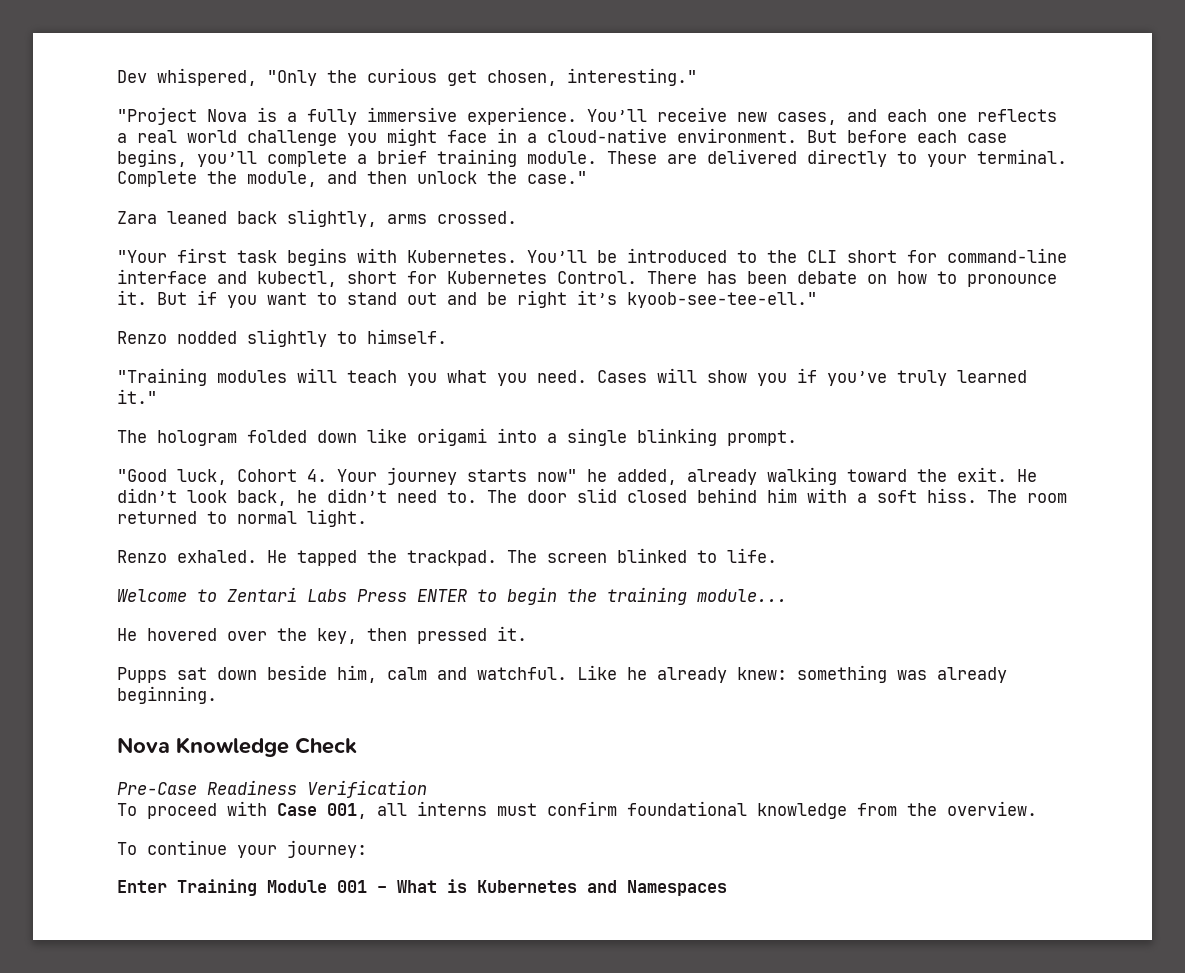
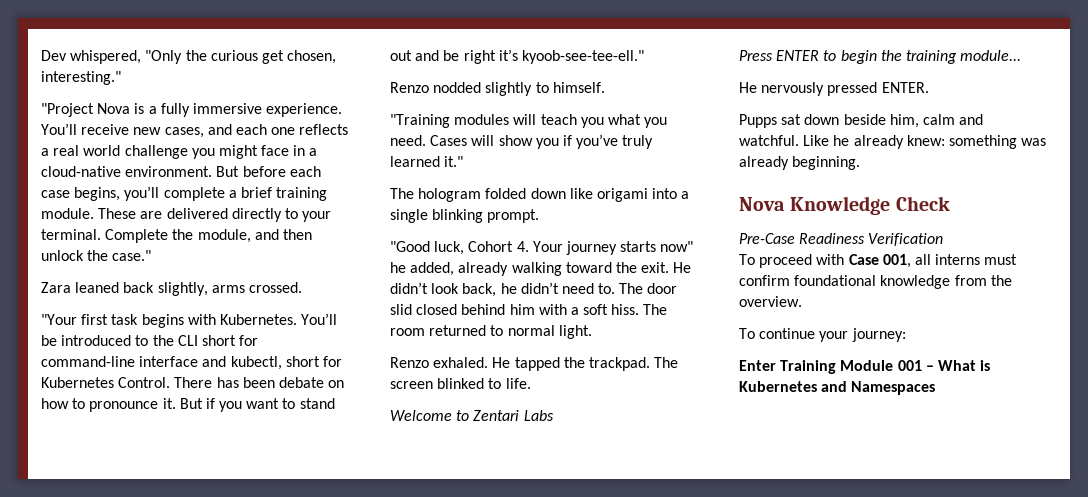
(347, 595) none -> (554, 415) //
[147,626,527,644] hovered over the key, then pressed it. -> [761,82,929,96] nervously pressed ENTER.

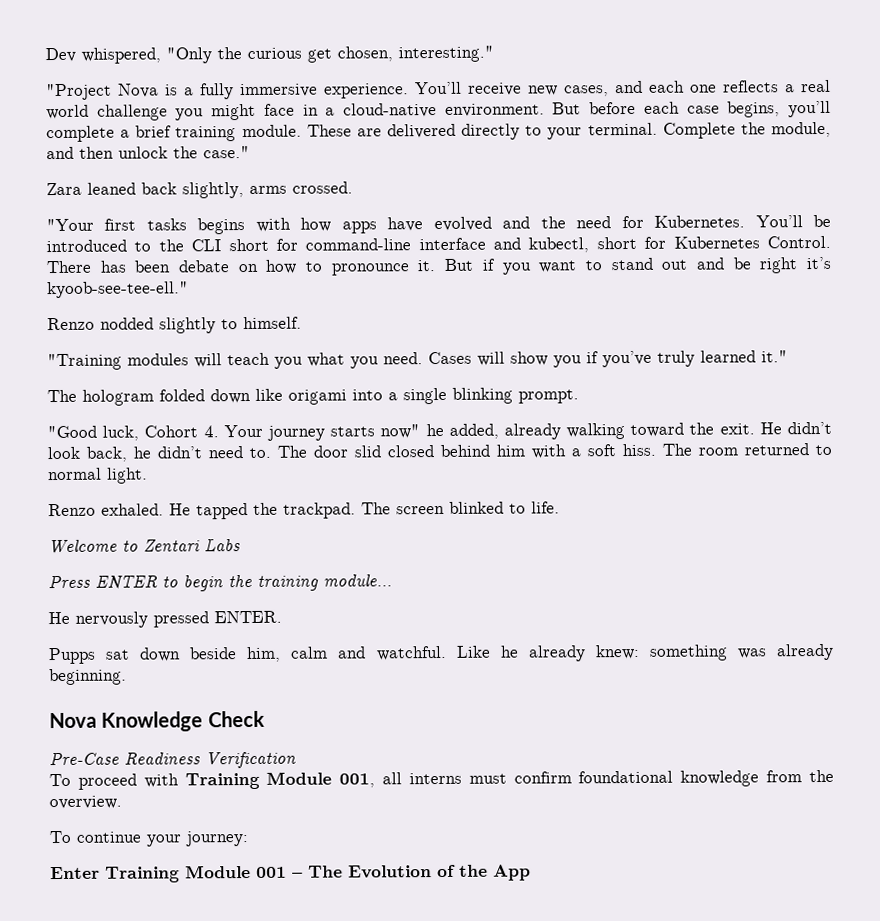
[111,314,139,325] task -> [146,218,187,231] tasks
(216, 319) none -> [300,215,644,234] how apps have evolved and the need for
[848,254,879,265] Case -> [184,771,333,790] Training Module
[937,360,991,371] [739,381,936,395] What is Kubernetes and Namespaces -> [308,864,531,881] The Evolution of the App

